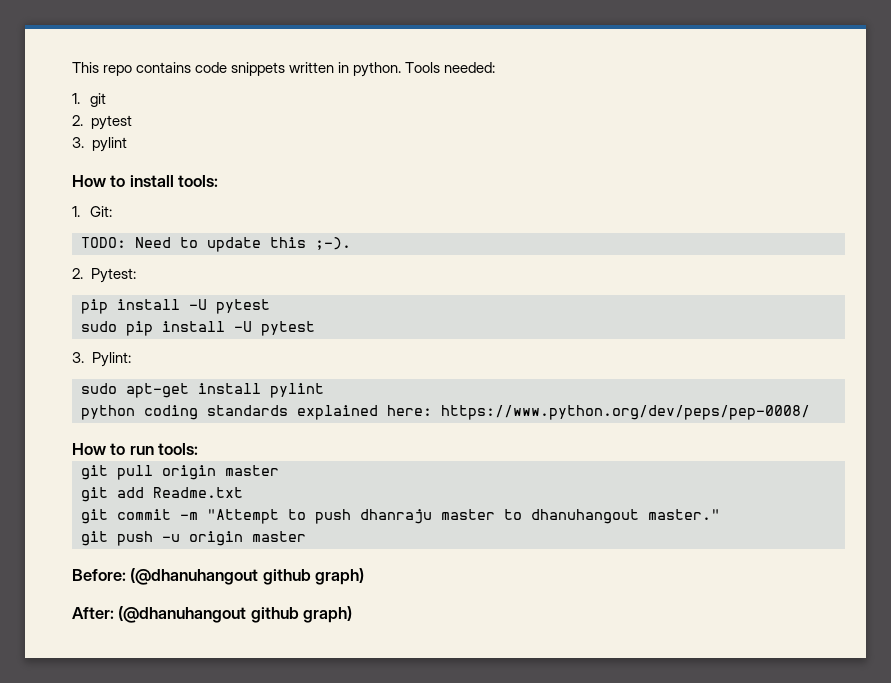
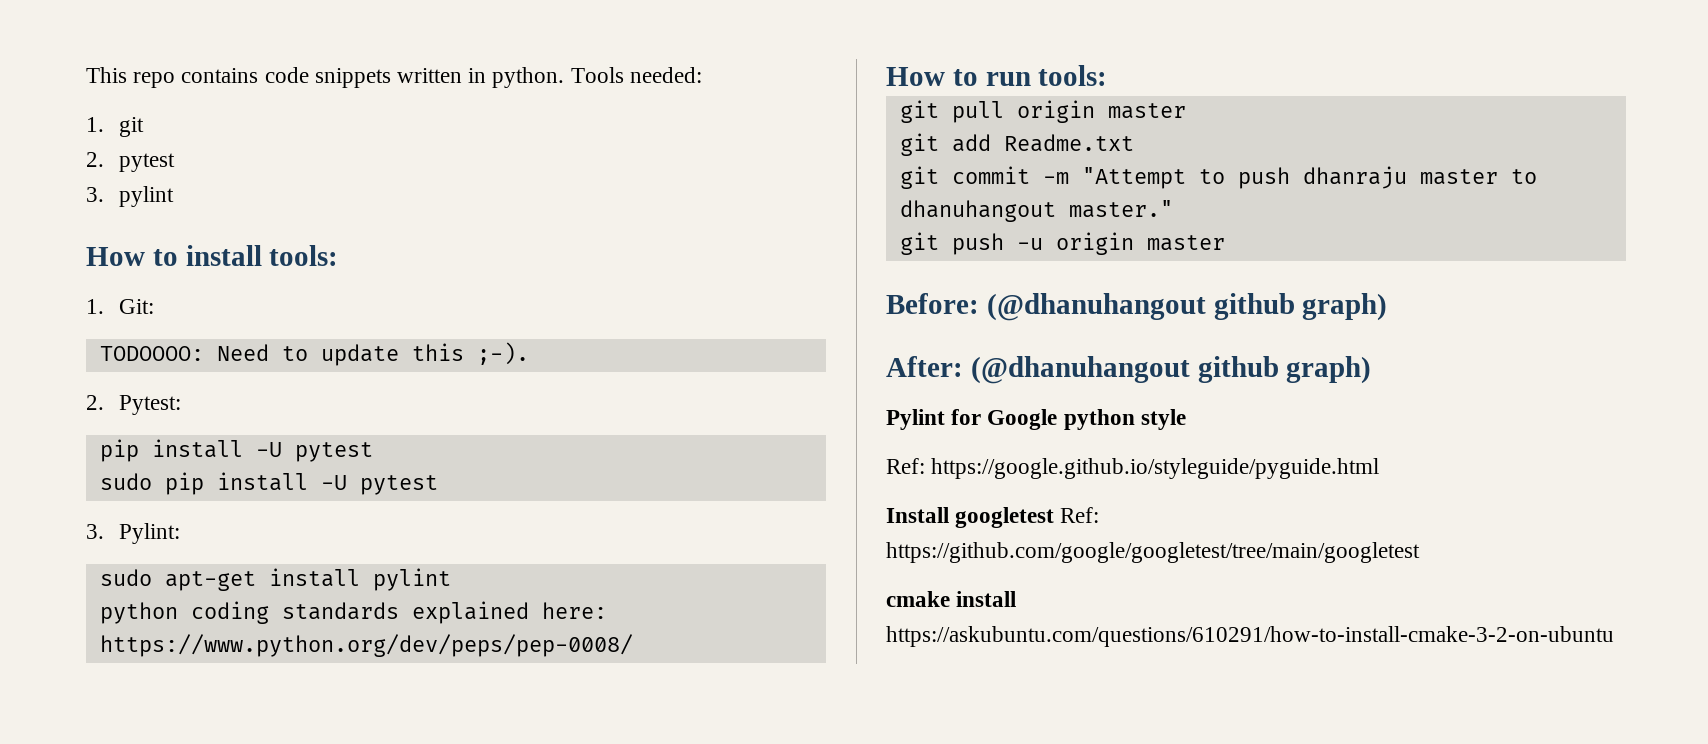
[81,237,126,248] TODO: -> [99,346,204,361] TODOOOO:
(353, 614) none -> [886,409,1186,430] [886,458,1380,479] [886,507,1100,528] [886,542,1420,563] [886,591,1017,607] [886,626,1614,647] // Pylint for Google python style // Ref: https://google.github.io/styleguide/pyguide.html // Install googletest Ref: https://github.com/google/googletest/tree/main/googletest // cmake install https://askubuntu.com/questions/610291/how-to-install-cmake-3-2-on-ubuntu

